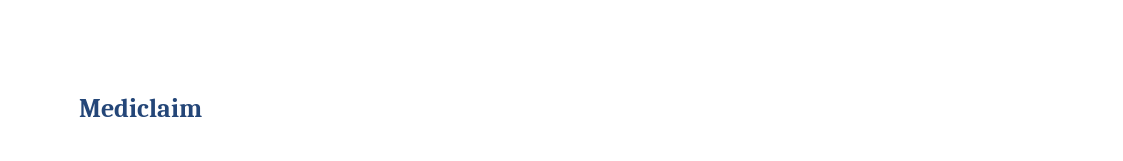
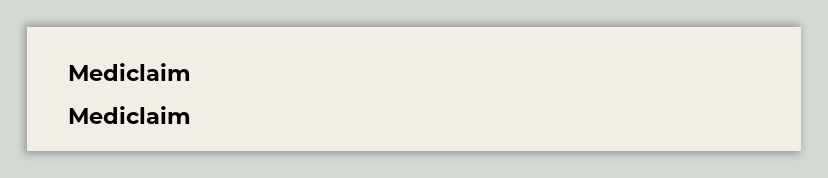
[79,98,202,117] Mediclaim -> [68,63,191,81] [68,106,191,124] Mediclaim // Mediclaim

